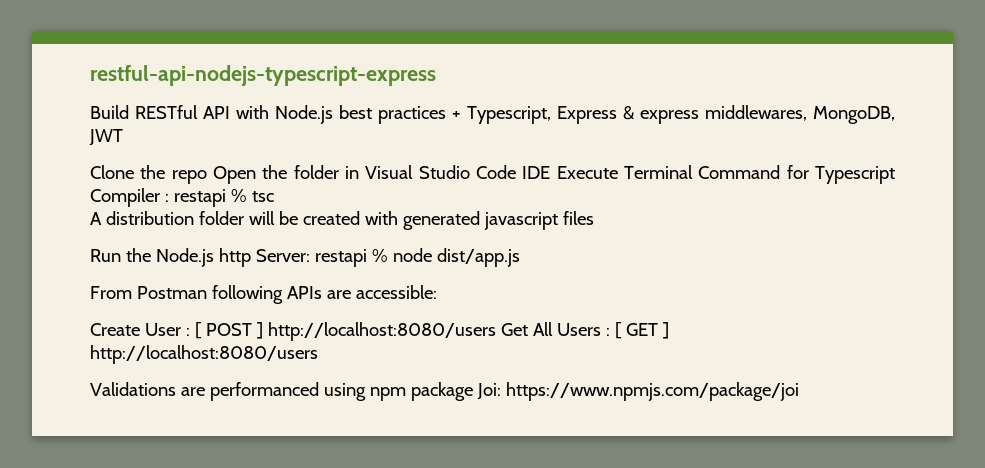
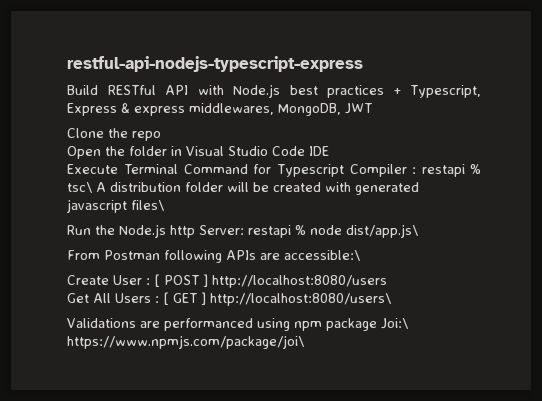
(207, 177) none -> (161, 136) //
(551, 172) none -> (329, 151) //
[251,191,274,202] tsc // -> [67,182,92,193] tsc\
[562,211,594,225] files -> [131,200,164,211] files\
[436,248,520,267] dist/app.js -> [346,224,418,238] dist/app.js\
[355,285,437,299] accessible: -> [284,250,360,261] accessible:\
(496, 331) none -> (387, 281) //
[90,345,318,364] http://localhost:8080/users -> [210,293,391,306] http://localhost:8080/users\
[476,382,799,401] Joi: https://www.npmjs.com/package/joi -> [381,318,408,329] [67,335,304,349] Joi:\ https://www.npmjs.com/package/joi\

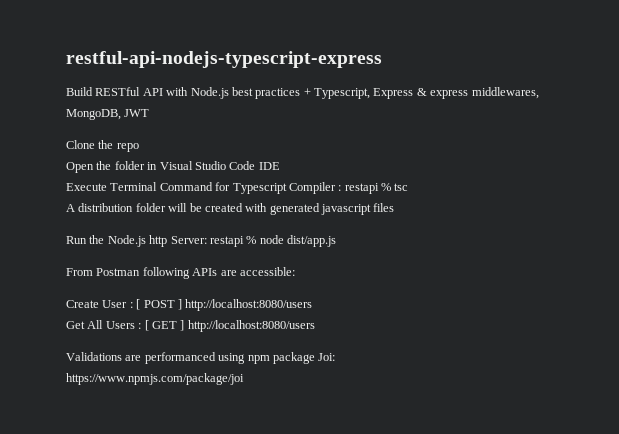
[67,182,92,193] tsc\ -> [394,183,409,191] tsc //
[131,200,164,211] files\ -> [373,203,395,212] files
[346,224,418,238] dist/app.js\ -> [287,235,336,247] dist/app.js
[284,250,360,261] accessible:\ -> [239,267,295,276] accessible:
[210,293,391,306] http://localhost:8080/users\ -> [187,320,315,332] http://localhost:8080/users
[381,318,408,329] [67,335,304,349] Joi:\ https://www.npmjs.com/package/joi\ -> [318,353,336,361] [66,373,244,385] Joi: // https://www.npmjs.com/package/joi

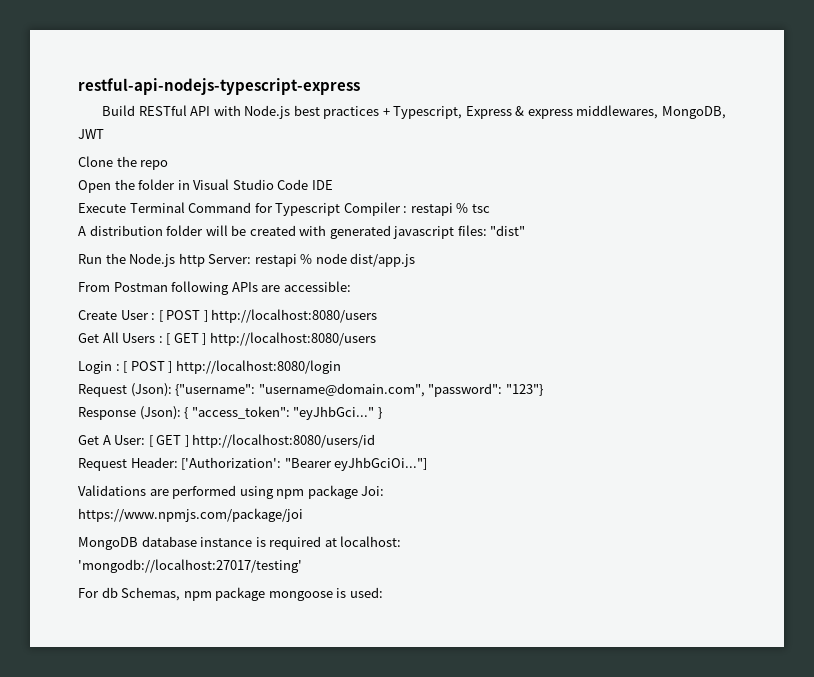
[373,203,395,212] files -> [457,225,526,236] files: "dist"
(315, 326) none -> [78,360,341,374] [78,383,543,397] [78,406,382,420] [78,434,376,448] [78,457,428,471] // Login : [ POST ] http://localhost:8080/login // Request (Json): {"username": "username@domain.com", "password": "123"} // Response (Json): { "access_token": "eyJhbGci..." } // Get A User: [ GET ] http://localhost:8080/users/id // Request Header: ['Authorization': "Bearer eyJhbGciOi..."]
[144,352,216,364] performanced -> [172,485,237,499] performed
(244, 379) none -> [78,536,402,550] [78,559,302,573] [78,587,383,601] // MongoDB database instance is required at localhost: // 'mongodb://localhost:27017/testing' // For db Schemas, npm package mongoose is used:

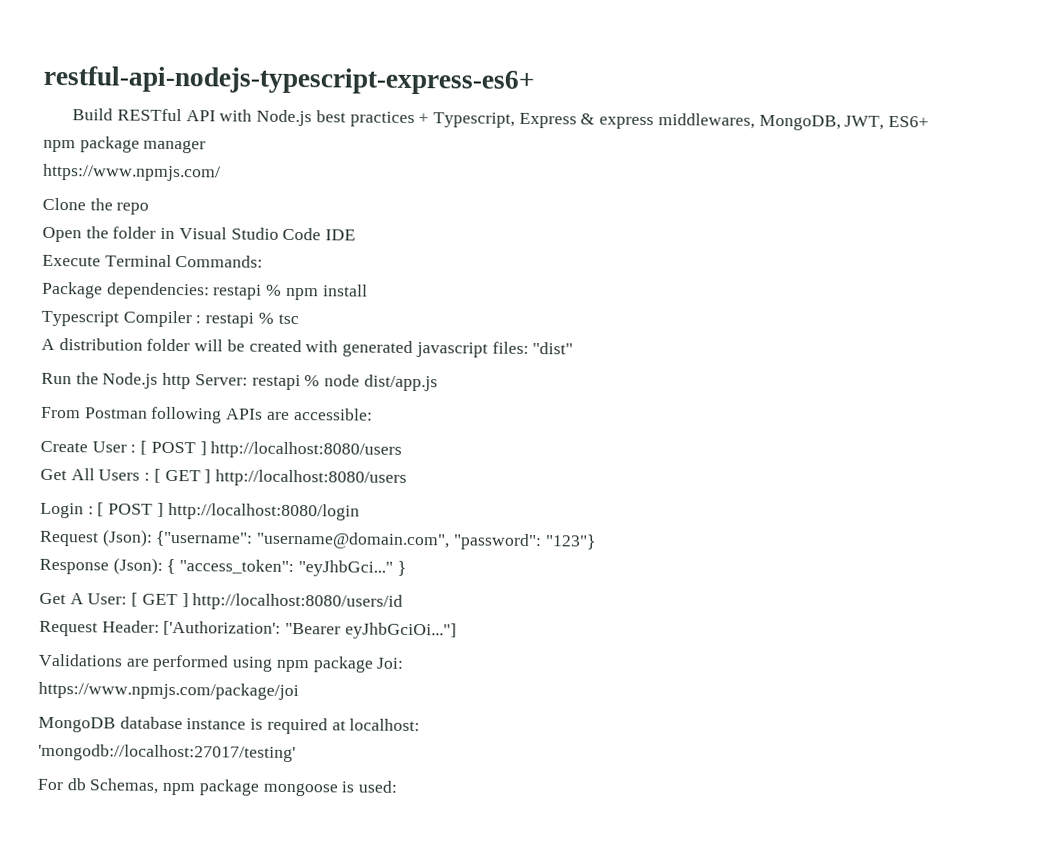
[78,78,360,95] restful-api-nodejs-typescript-express -> [43,65,535,96] restful-api-nodejs-typescript-express-es6+
[78,129,104,139] JWT -> [844,115,930,130] [43,136,207,154] [43,163,221,182] JWT, ES6+ // npm package manager // https://www.npmjs.com/
[188,202,273,213] Command for -> [175,255,264,268] [42,281,368,301] Commands: // Package dependencies: restapi % npm install //

